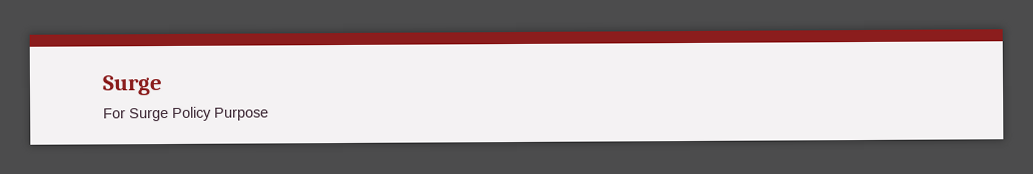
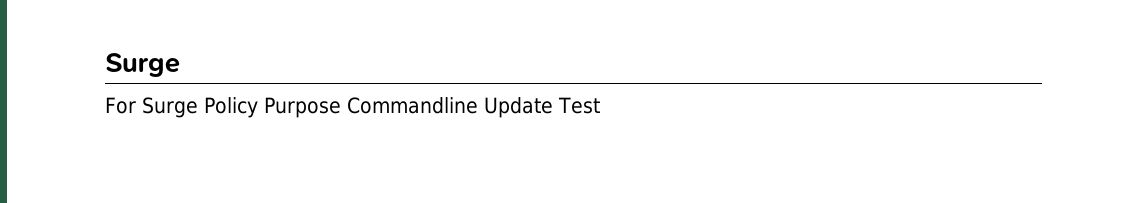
(269, 114) none -> [346,97,600,118] Commandline Update Test

